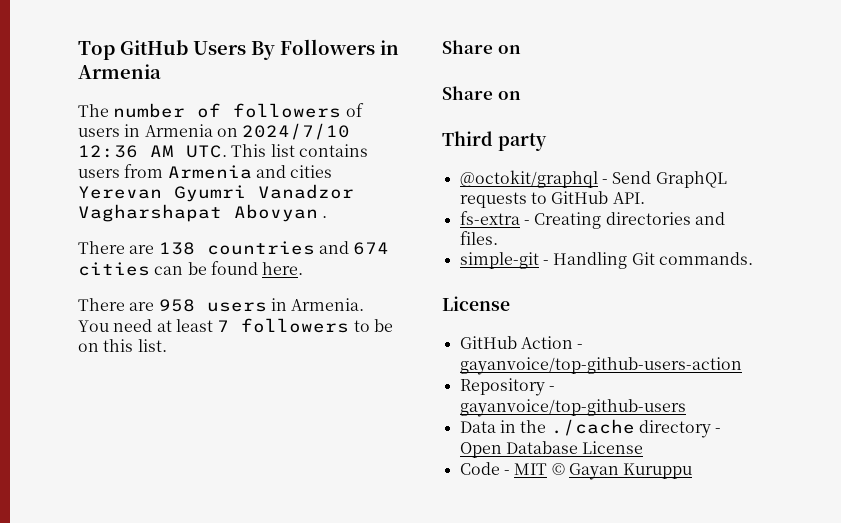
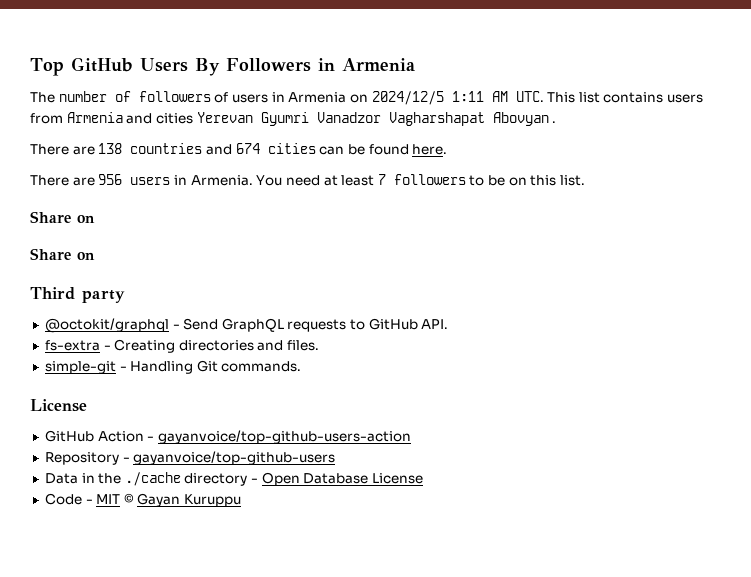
[242,123,351,140] [78,145,138,158] 2024/7/10 12:36 -> [371,91,484,105] 2024/12/5 1:11
[158,299,195,312] 958 -> [98,174,123,185] 956

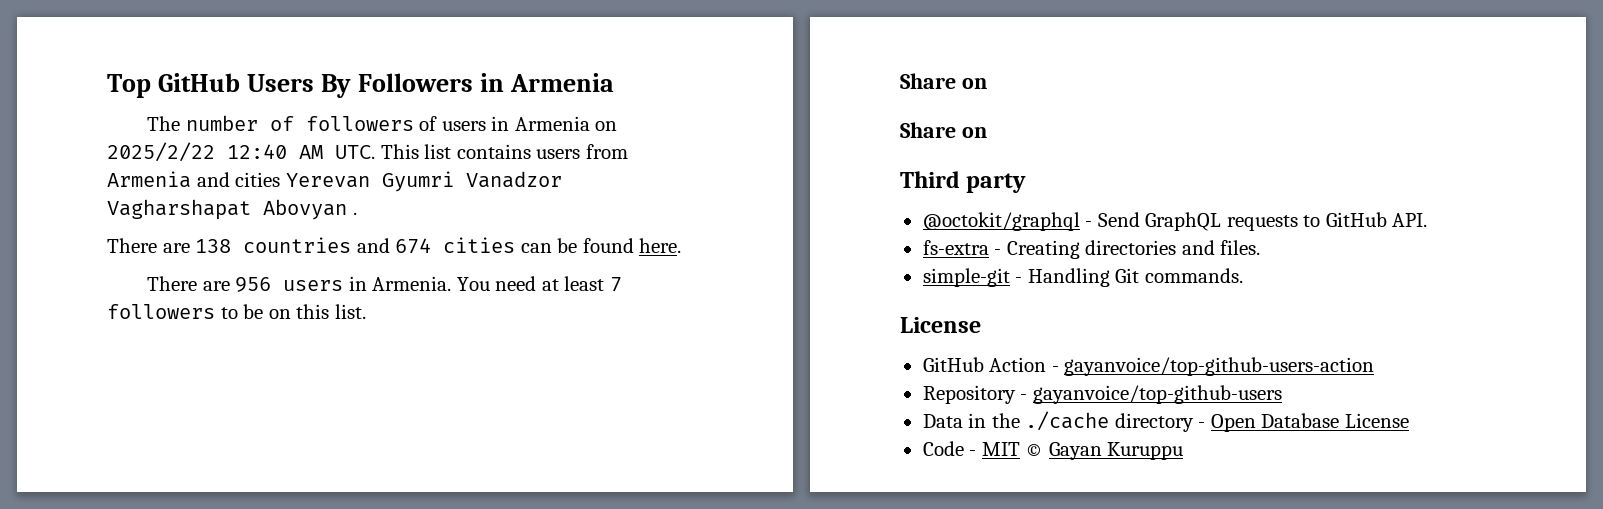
[371,91,484,105] 2024/12/5 1:11 -> [107,142,287,162] 2025/2/22 12:40

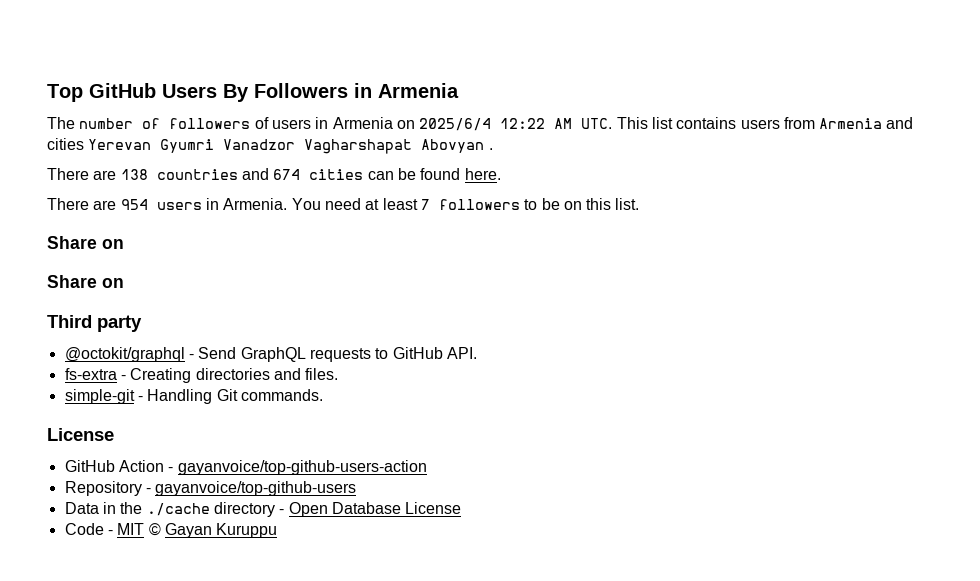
[107,142,287,162] 2025/2/22 12:40 -> [419,118,546,131] 2025/6/4 12:22
[235,277,272,292] 956 -> [120,199,148,210] 954

